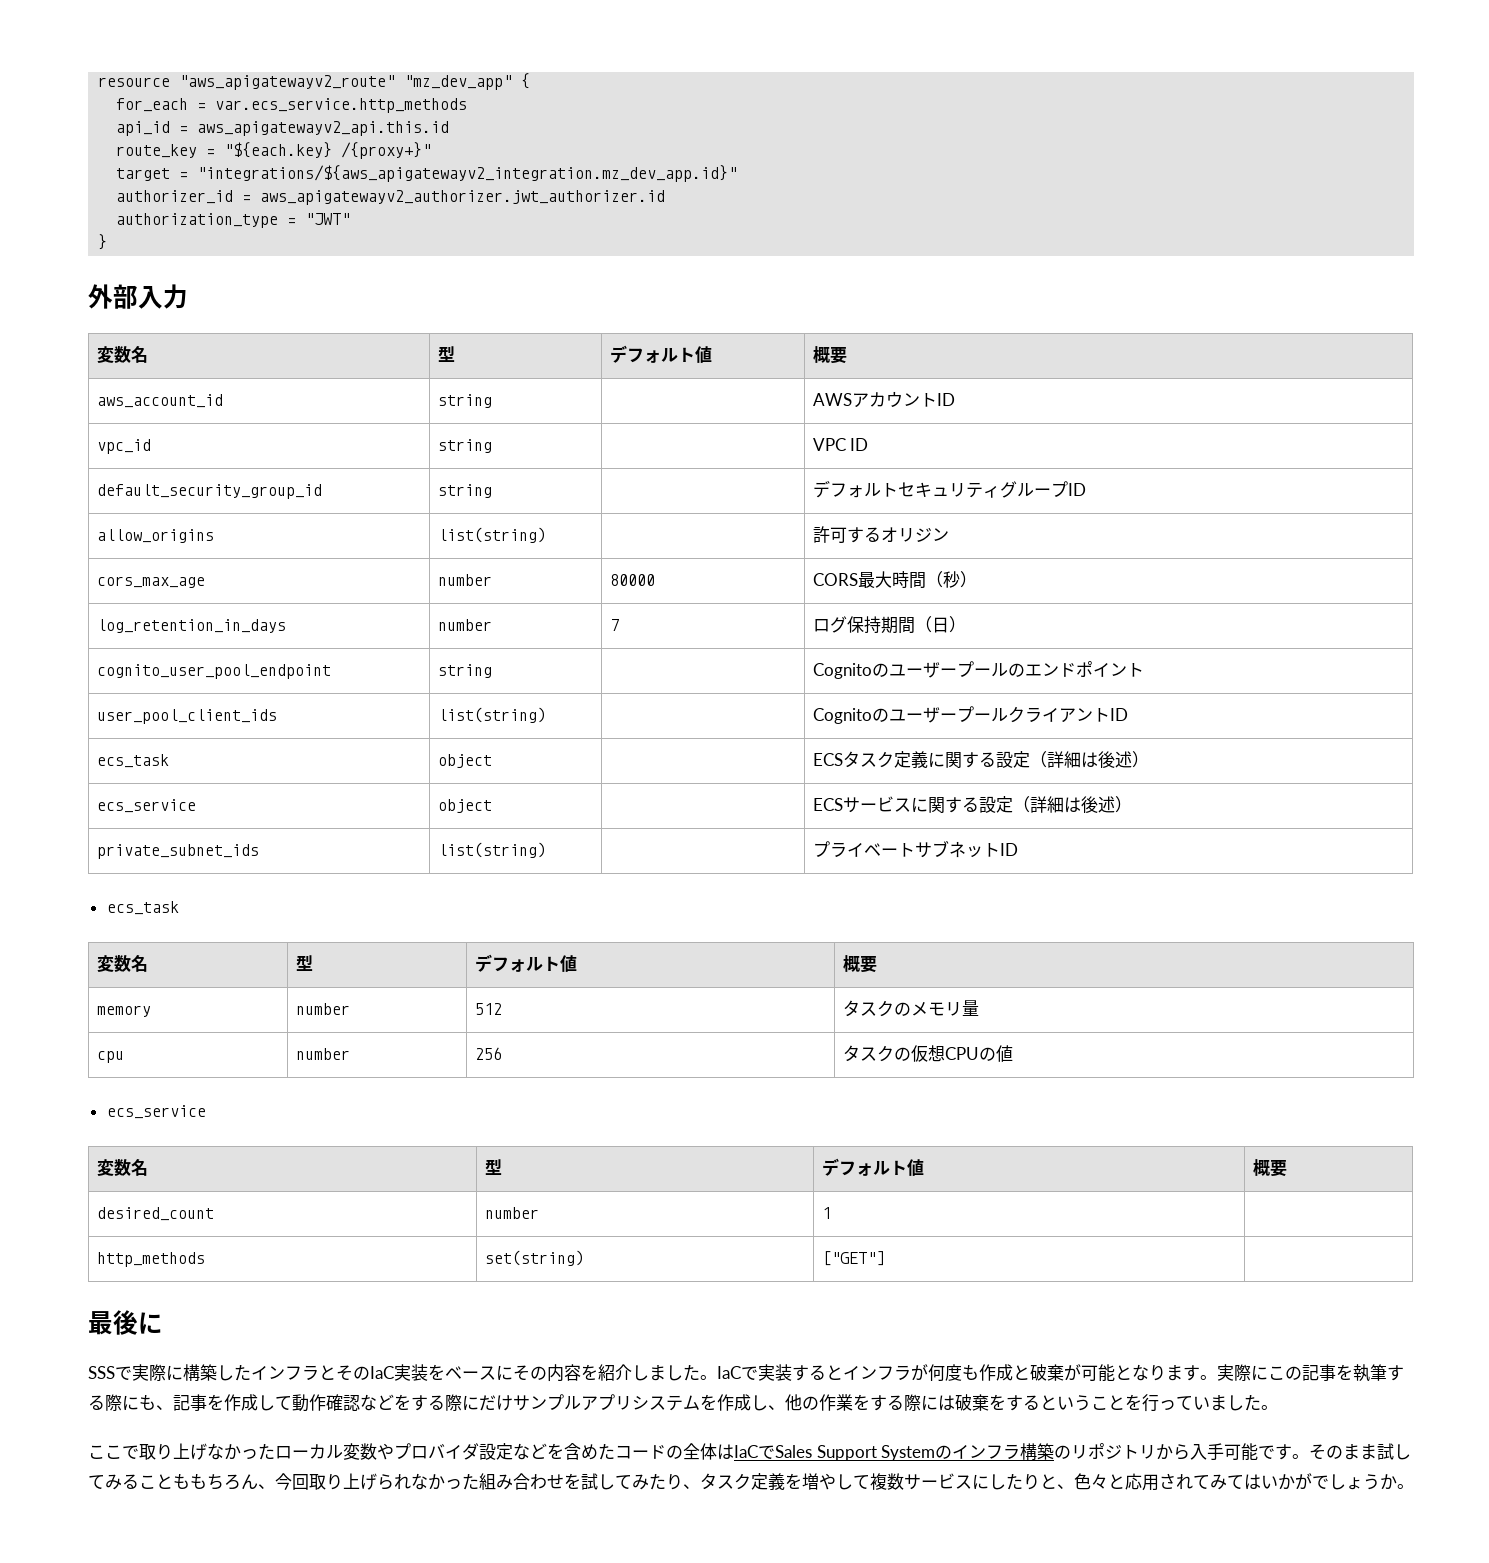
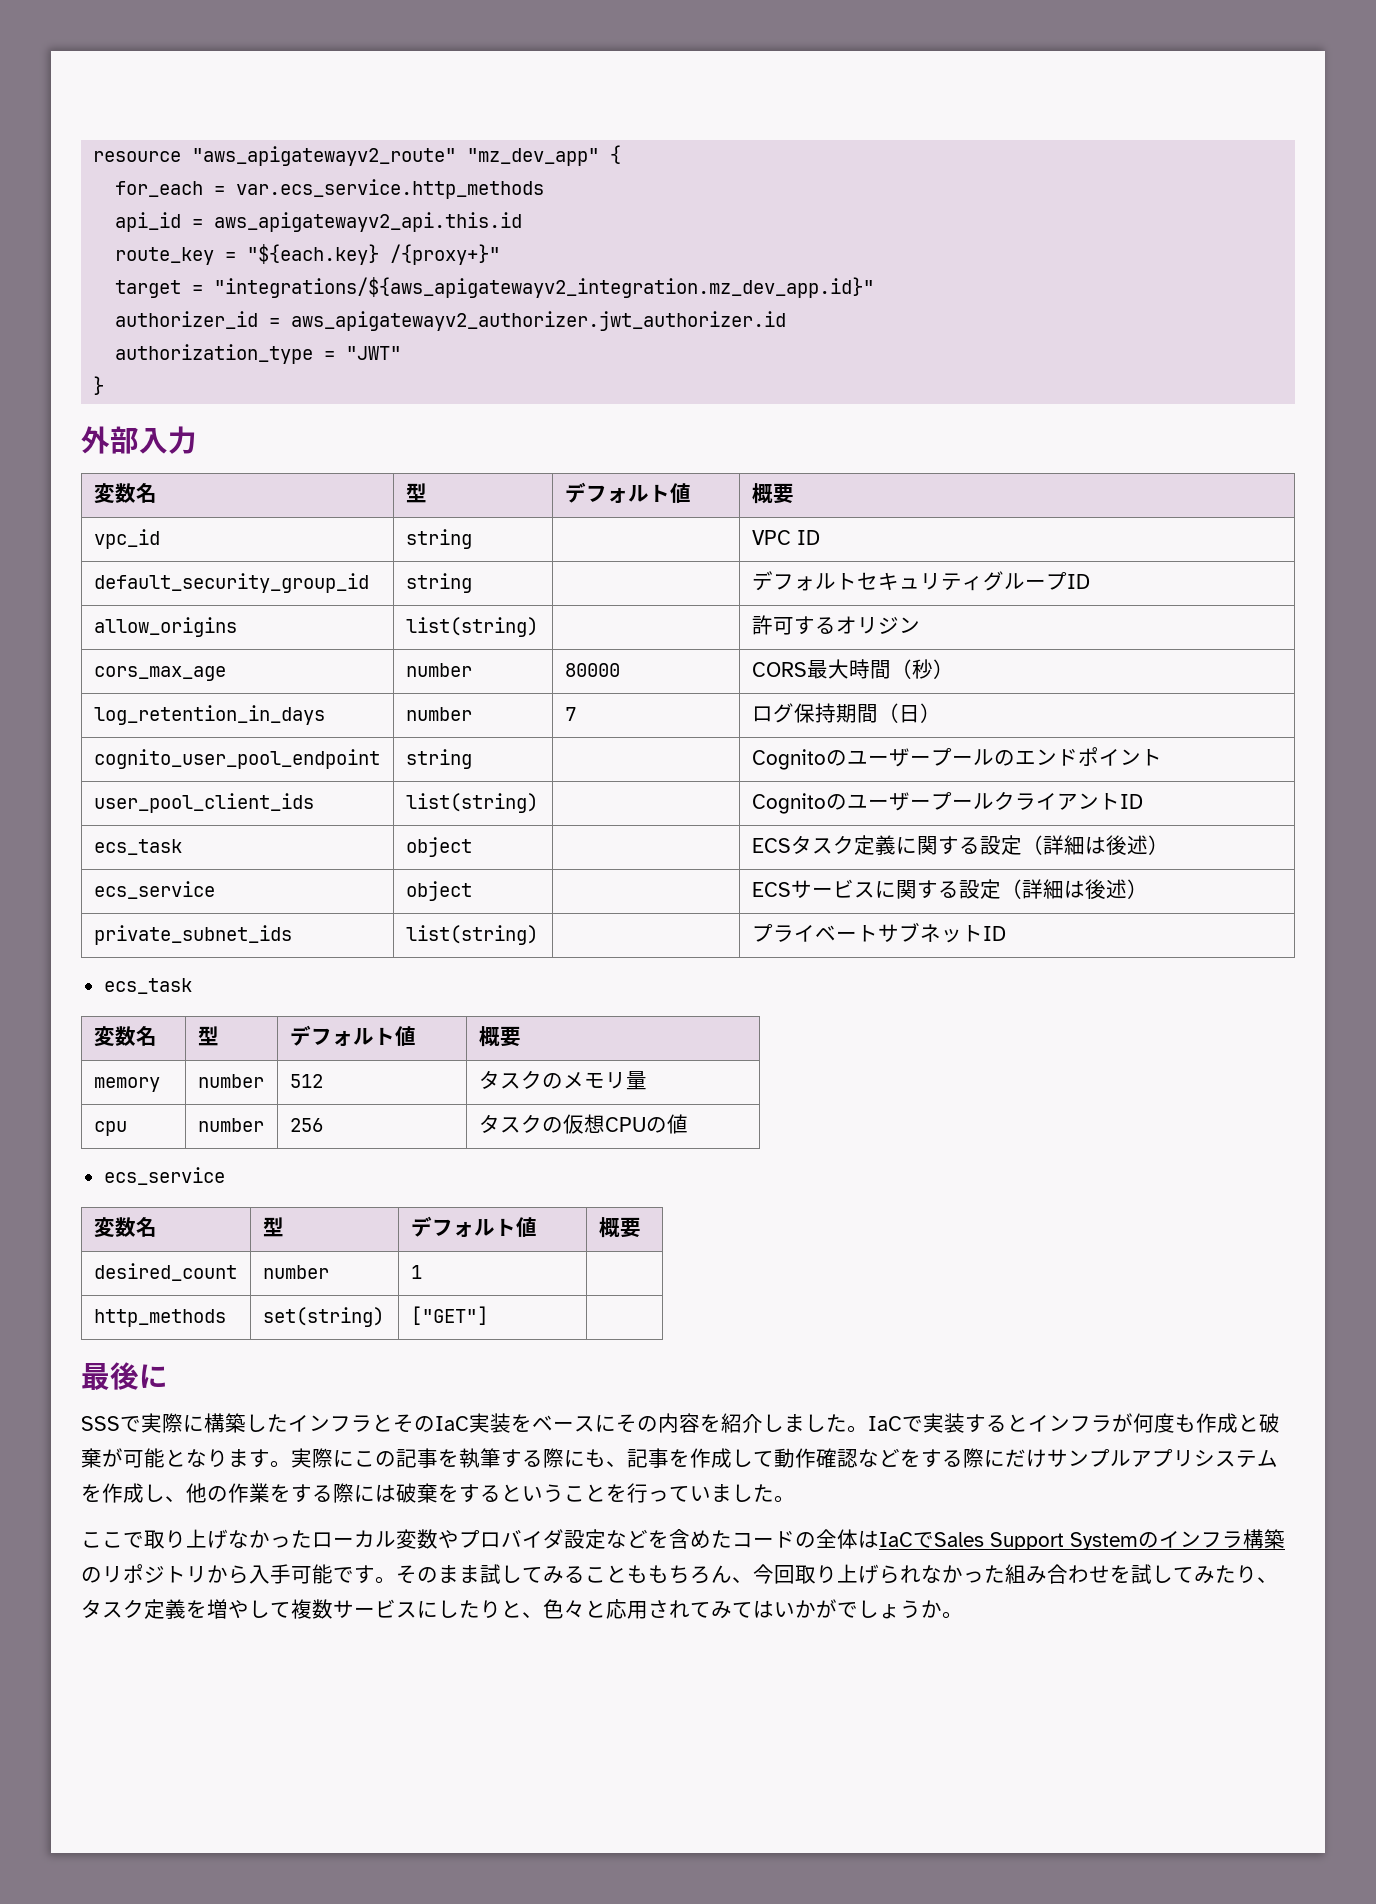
[96,394,223,408] [437,394,492,408] [812,391,955,408] // aws_account_id | string | | AWSアカウントID -> (794, 493) none

